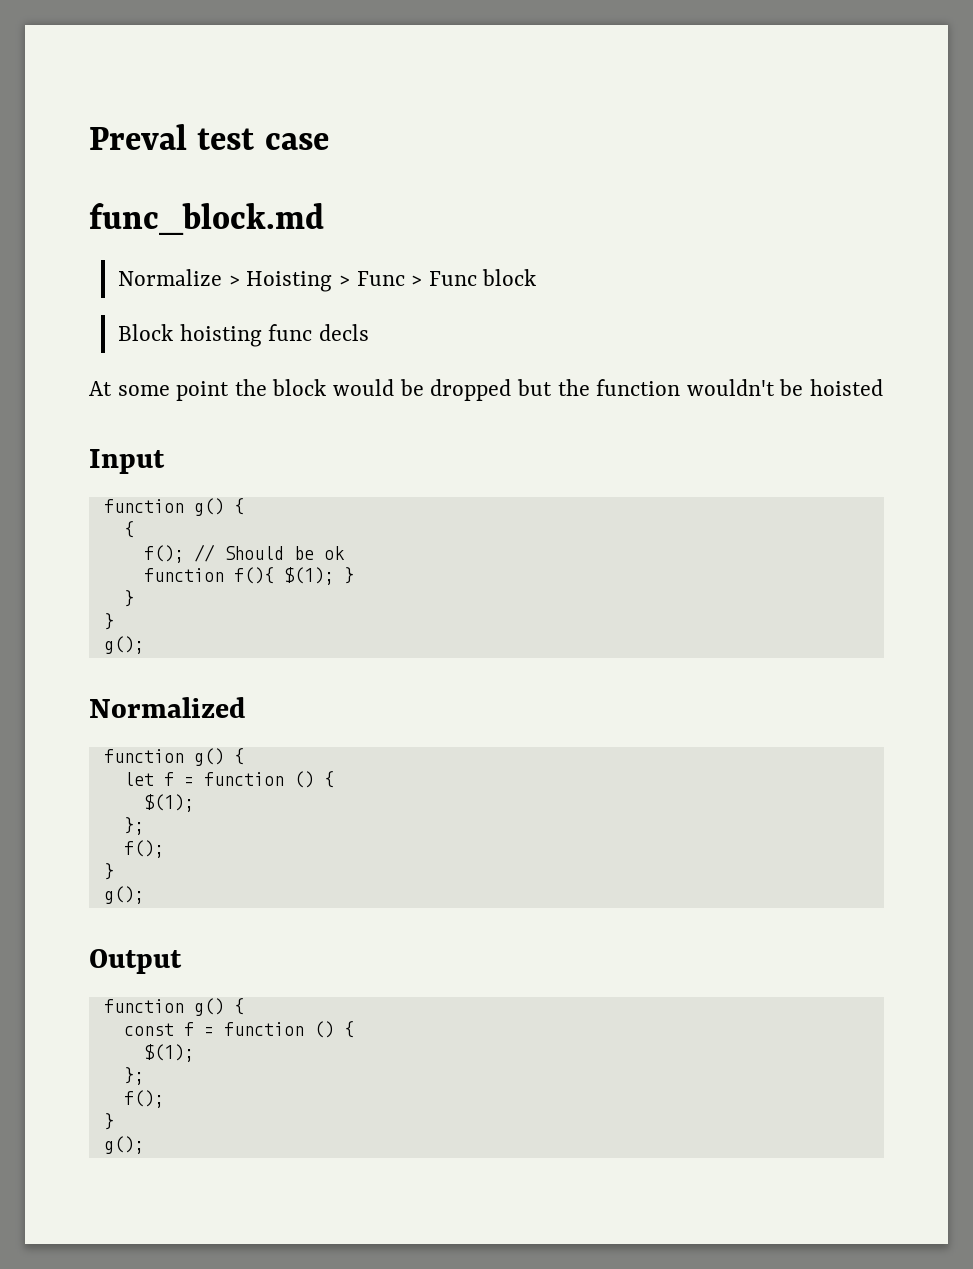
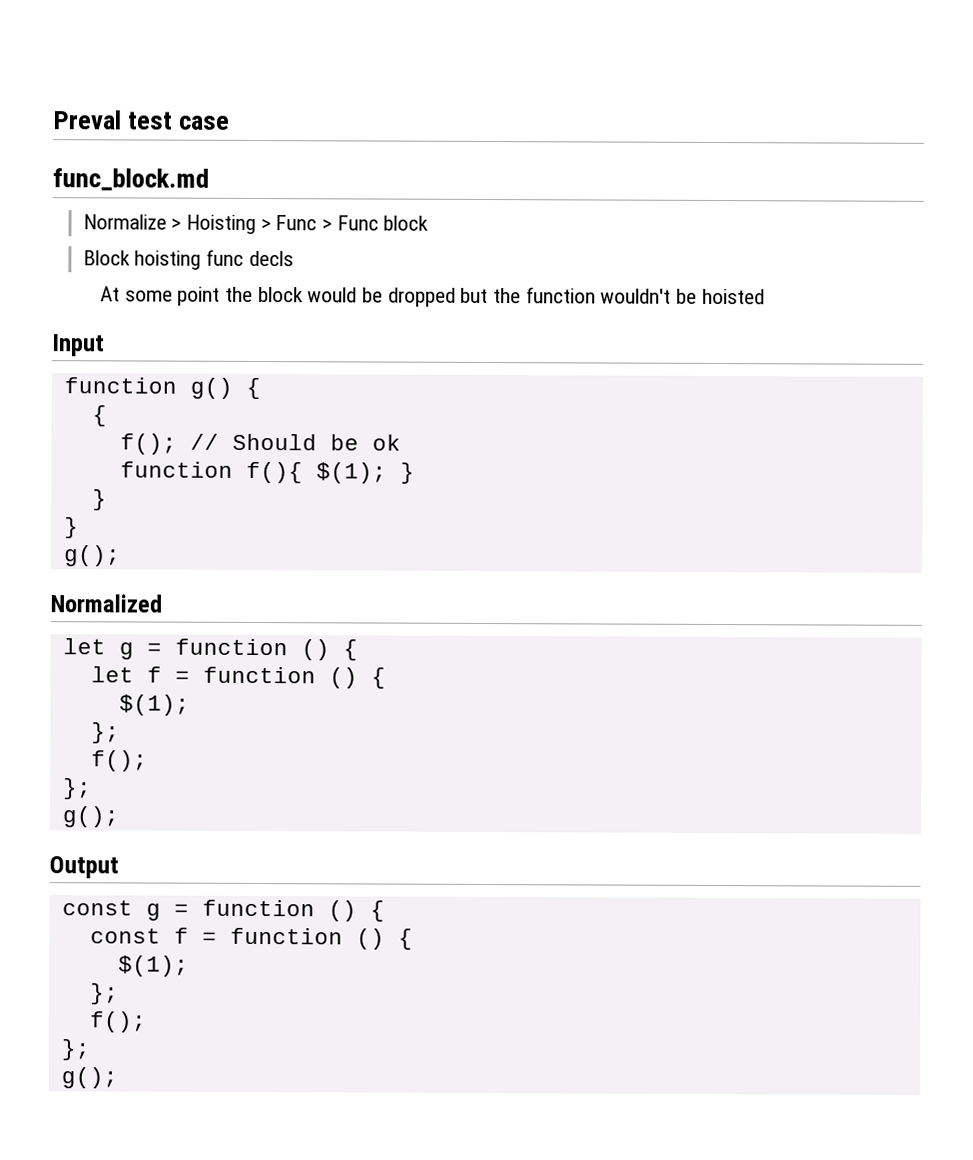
[103,748,224,766] function g() -> [62,638,330,661] let g = function ()
[103,863,114,880] } -> [62,778,92,800] };
[103,998,224,1016] function g() -> [61,899,357,922] const g = function ()
[103,1113,114,1130] } -> [60,1039,90,1061] };

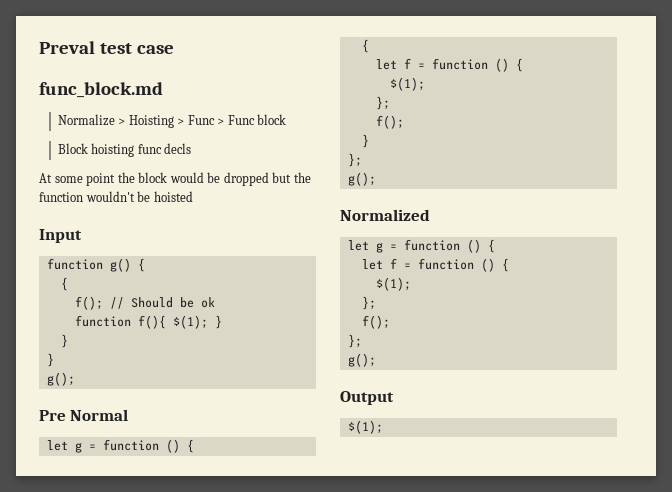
(121, 556) none -> [39,409,129,421] [46,439,194,453] [361,39,369,53] [375,58,523,72] [389,77,425,91] [375,96,390,110] [375,115,404,129] [361,134,369,148] [347,153,362,167] [347,172,376,186] // Pre Normal // let g = function () { // { // let f = function () { // $(1); // }; // f(); // } // }; // g();
[61,899,385,922] [89,927,413,950] [117,955,189,977] [89,983,119,1005] [89,1011,147,1033] [60,1039,90,1061] [60,1067,118,1089] const g = function () { // const f = function () { // $(1); // }; // f(); // }; // g(); -> [347,420,383,434] $(1);

